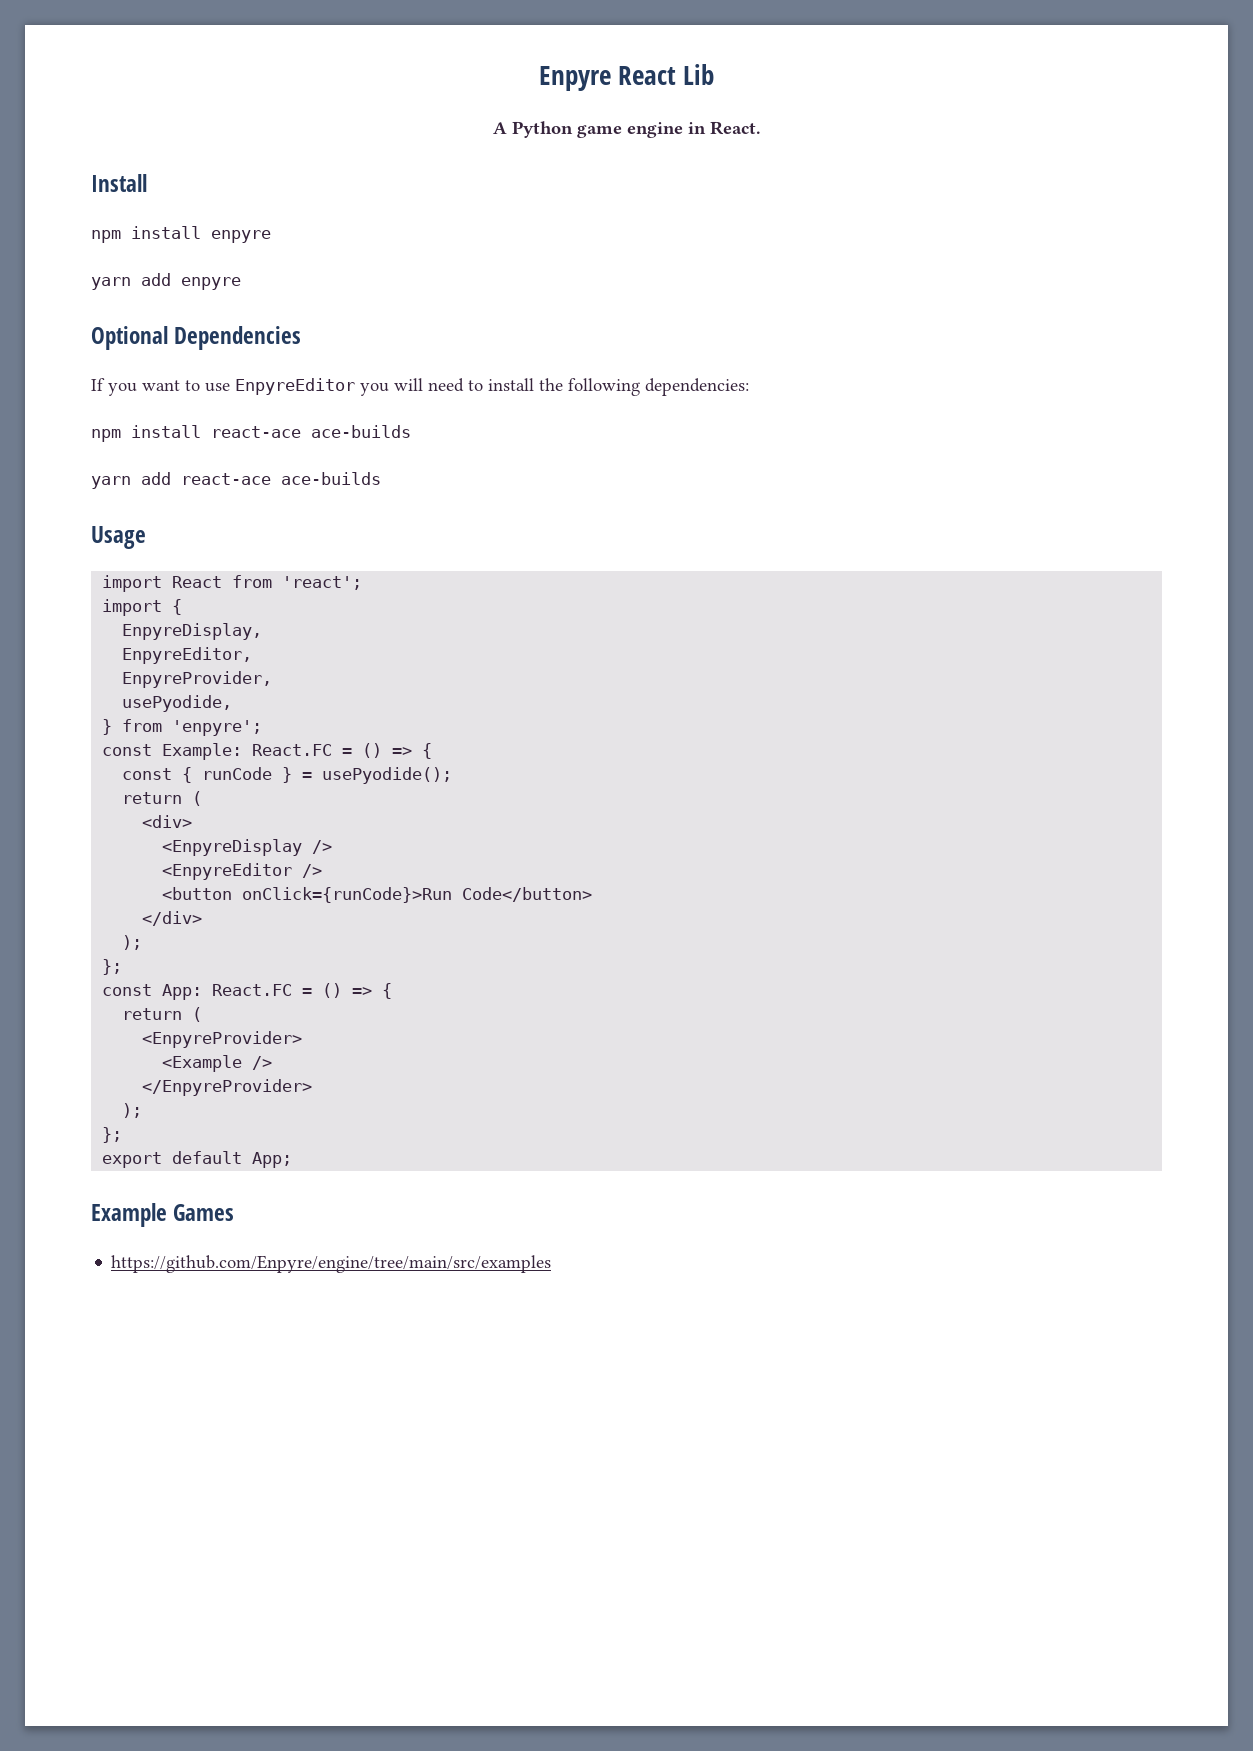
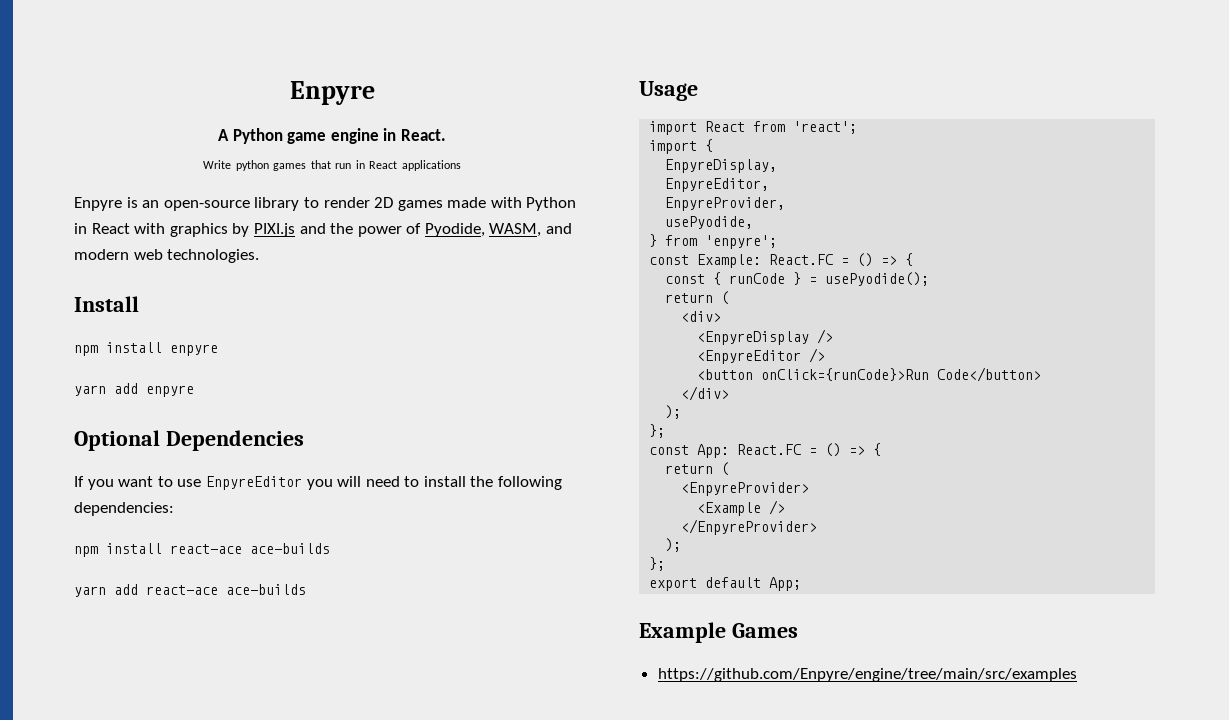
[538,64,715,91] Enpyre React Lib -> [289,81,375,105] Enpyre
(761, 128) none -> [202,160,462,171] [74,197,577,211] [74,223,573,237] [74,249,260,263] // Write python games that run in React applications // Enpyre is an open-source library to render 2D games made with Python in React with graphics by PIXI.js and the power of Pyodide, WASM, and modern web technologies.

